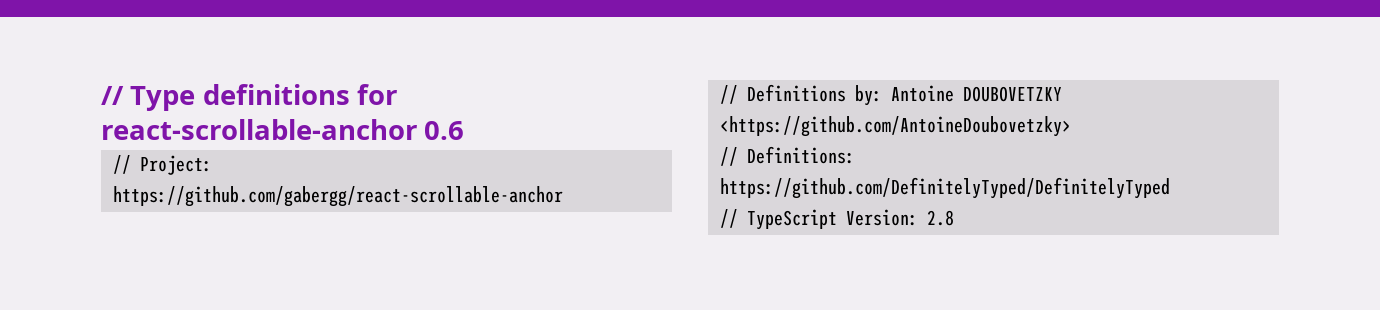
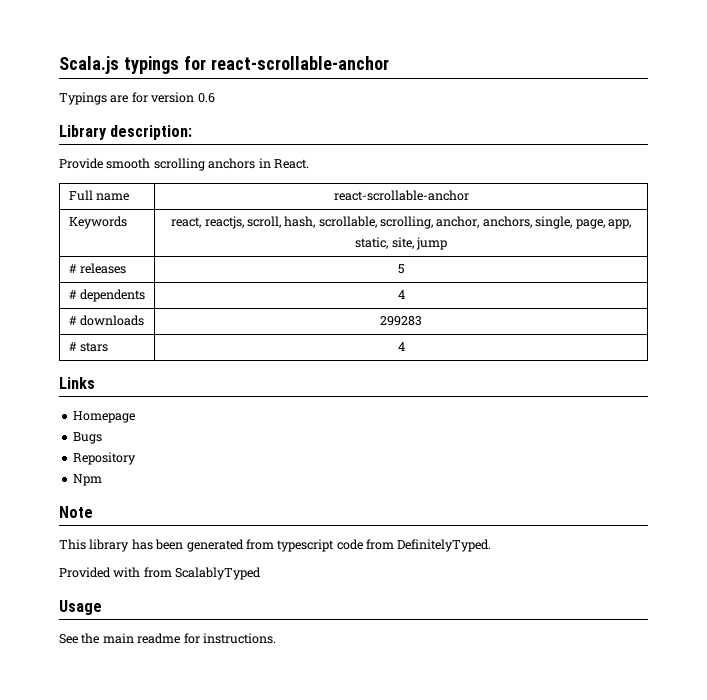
[101,84,350,111] // Type definitions -> [59,56,179,74] Scala.js typings
[424,121,465,140] [112,155,212,175] [112,186,563,207] [719,84,1062,106] [719,116,1071,137] [719,146,855,166] [719,177,1170,199] [719,209,954,230] 0.6 // // Project: https://github.com/gabergg/react-scrollable-anchor // // Definitions by: Antoine DOUBOVETZKY <https://github.com/AntoineDoubovetzky> // // Definitions: https://github.com/DefinitelyTyped/DefinitelyTyped // // TypeScript Version: 2.8 -> [59,92,215,105] [59,125,193,140] [59,158,309,171] [68,190,130,201] [333,190,469,201] [68,216,127,229] [171,216,631,229] [355,237,447,250] [68,263,127,274] [397,264,405,274] [68,289,146,302] [397,290,405,299] [68,315,145,326] [380,316,422,326] [68,342,109,352] [397,342,405,351] [59,377,95,389] [72,411,135,423] [72,432,102,444] [72,452,136,465] [72,474,102,486] [59,506,93,518] [59,539,492,552] [59,567,262,580] [59,600,102,615] [59,633,276,644] // Typings are for version 0.6 // Library description: // Provide smooth scrolling anchors in React. // Full name | react-scrollable-anchor // Keywords | react, reactjs, scroll, hash, scrollable, scrolling, anchor, anchors, single, page, app, static, site, jump // # releases | 5 // # dependents | 4 // # downloads | 299283 // # stars | 4 // Links // Homepage // Bugs // Repository // Npm // Note // This library has been generated from typescript code from DefinitelyTyped. // Provided with from ScalablyTyped // Usage // See the main readme for instructions.

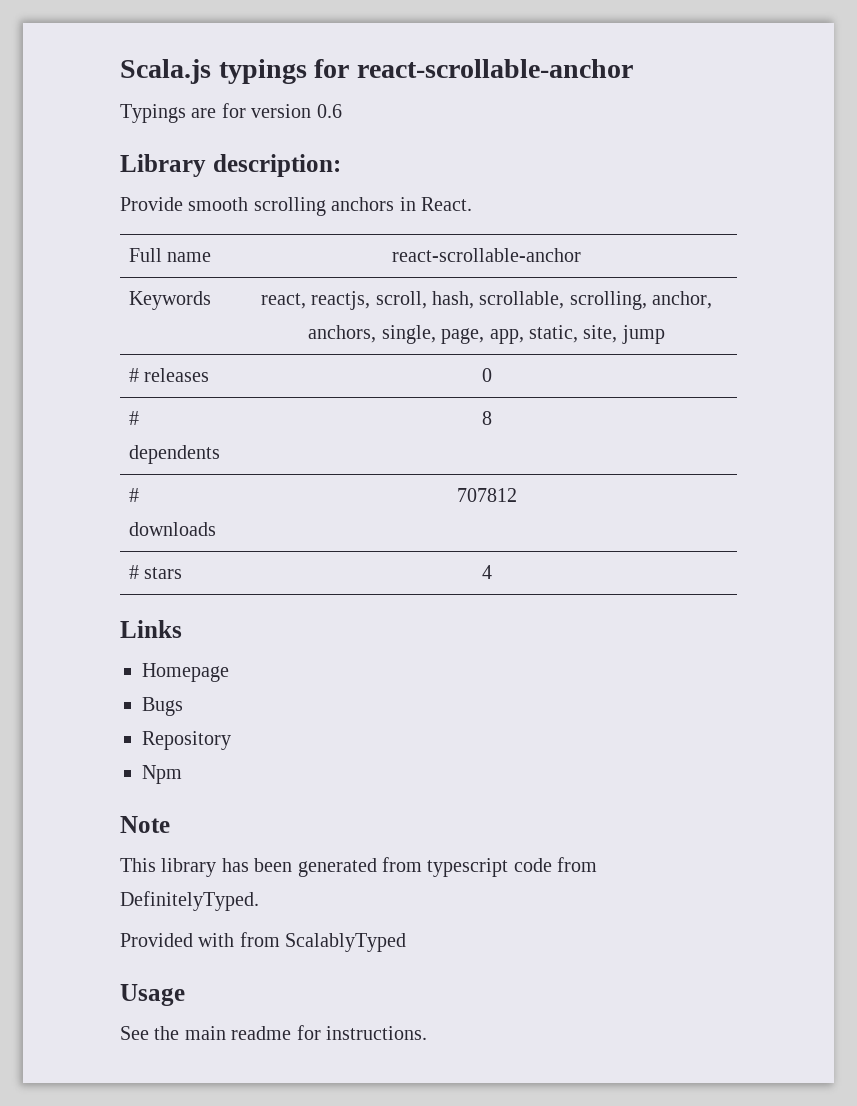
[397,264,405,274] 5 -> [481,368,492,382] 0
[397,290,405,299] 4 -> [481,411,492,425] 8
[380,316,422,326] 299283 -> [456,488,517,502] 707812

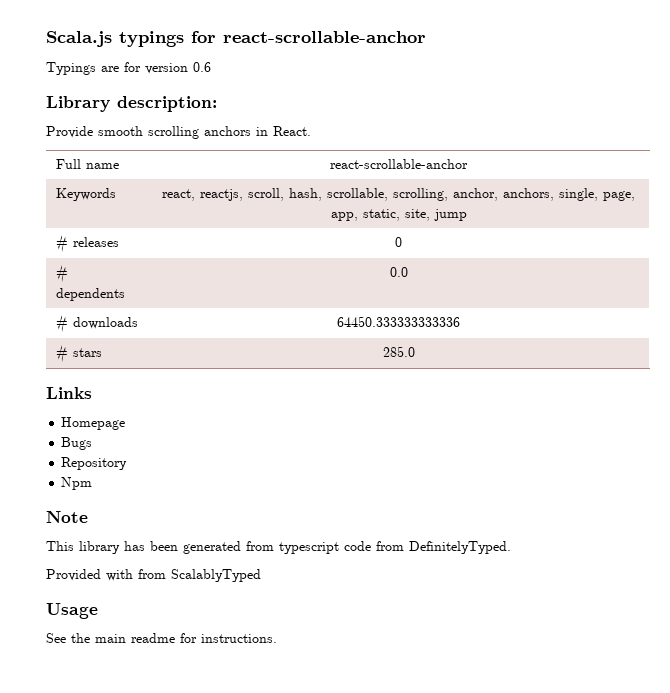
[481,411,492,425] 8 -> [389,267,408,277] 0.0
[456,488,517,502] 707812 -> [337,316,460,327] 64450.333333333336
[481,565,492,579] 4 -> [382,346,415,357] 285.0

